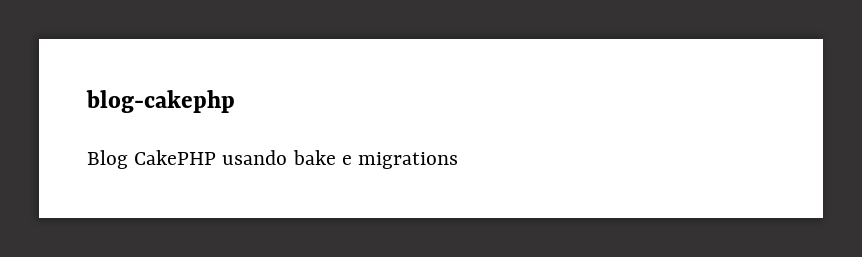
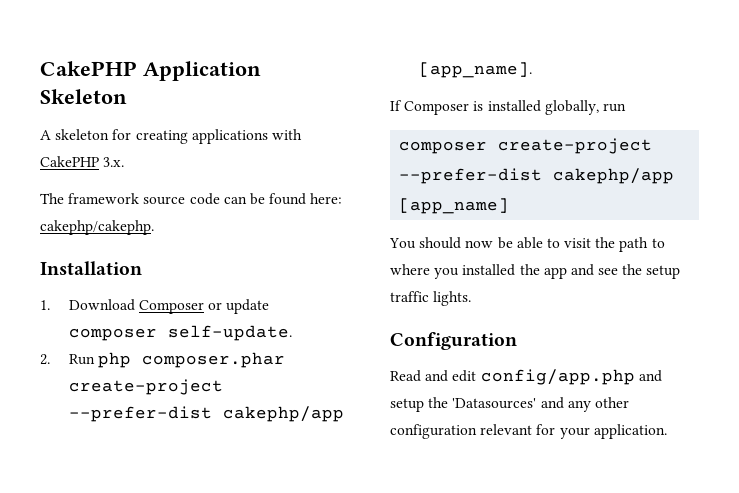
[86,90,235,113] [87,150,459,169] blog-cakephp // Blog CakePHP usando bake e migrations -> [40,61,261,81] [40,89,127,104] [40,129,302,144] [40,156,125,167] [40,193,343,205] [40,220,154,235] [40,261,142,275] [40,299,270,314] [68,325,292,341] [40,352,285,368] [68,379,223,395] [68,406,344,422] [418,62,532,78] [390,100,626,115] [399,138,653,154] [399,168,675,184] [399,198,510,214] [389,237,665,252] [390,264,681,279] [390,291,472,306] [390,332,517,350] [390,369,662,385] [390,397,629,412] [390,424,667,439] CakePHP Application Skeleton // A skeleton for creating applications with CakePHP 3.x. // The framework source code can be found here: cakephp/cakephp. // Installation // 1. Download Composer or update composer self-update. // 2. Run php composer.phar create-project --prefer-dist cakephp/app [app_name]. // If Composer is installed globally, run // composer create-project --prefer-dist cakephp/app [app_name] // You should now be able to visit the path to where you installed the app and see the setup traffic lights. // Configuration // Read and edit config/app.php and setup the 'Datasources' and any other configuration relevant for your application.

